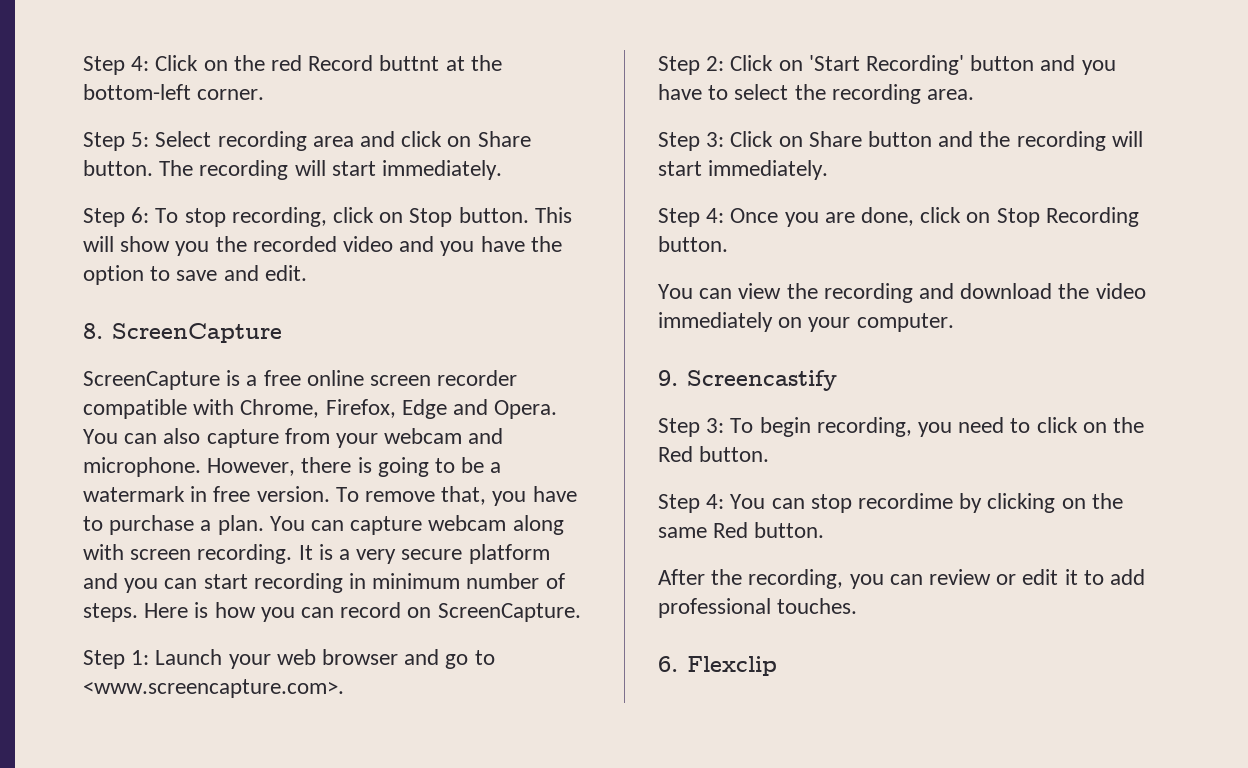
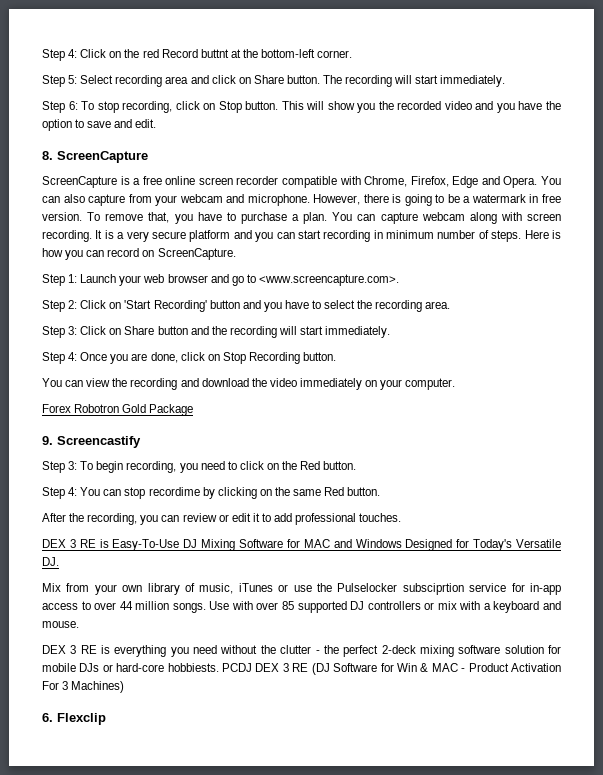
(954, 322) none -> [42,404,194,416] // Forex Robotron Gold Package
(858, 606) none -> [42,539,561,551] [42,557,59,566] [42,583,561,595] [42,601,561,613] [42,621,79,628] [42,645,562,657] [42,663,562,675] [42,681,125,693] // DEX 3 RE is Easy-To-Use DJ Mixing Software for MAC and Windows Designed for Today's Versatile DJ. // Mix from your own library of music, iTunes or use the Pulselocker subsciprtion service for in-app access to over 44 million songs. Use with over 85 supported DJ controllers or mix with a keyboard and mouse. // DEX 3 RE is everything you need without the clutter - the perfect 2-deck mixing software solution for mobile DJs or hard-core hobbiests. PCDJ DEX 3 RE (DJ Software for Win & MAC - Product Activation For 3 Machines)

